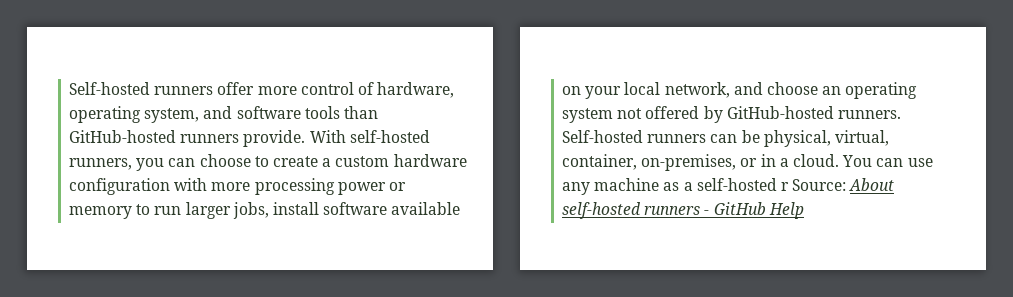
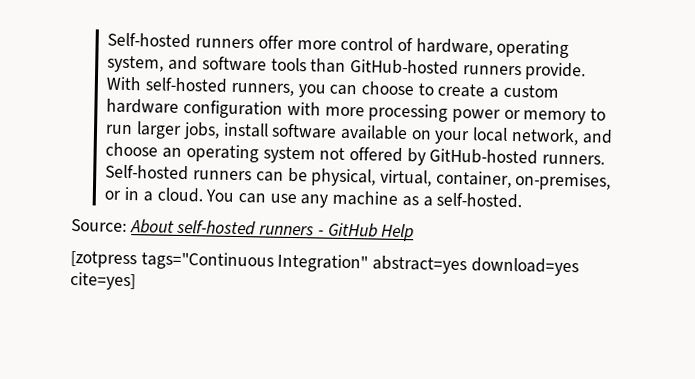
[696,178,790,191] self-hosted r -> [436,192,523,209] self-hosted. //
(804, 210) none -> [70,250,579,277] [70,271,136,291] // [zotpress tags="Continuous Integration" abstract=yes download=yes cite=yes]

